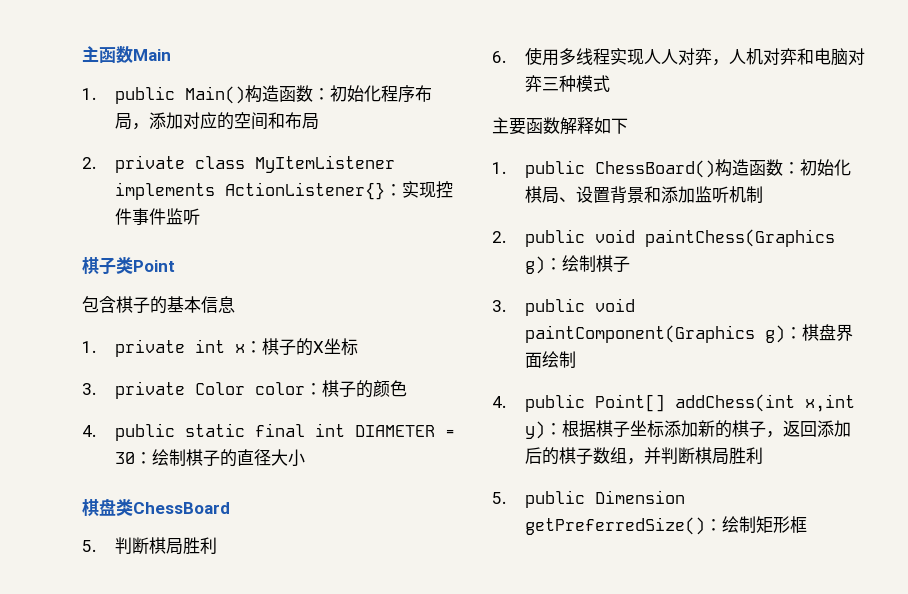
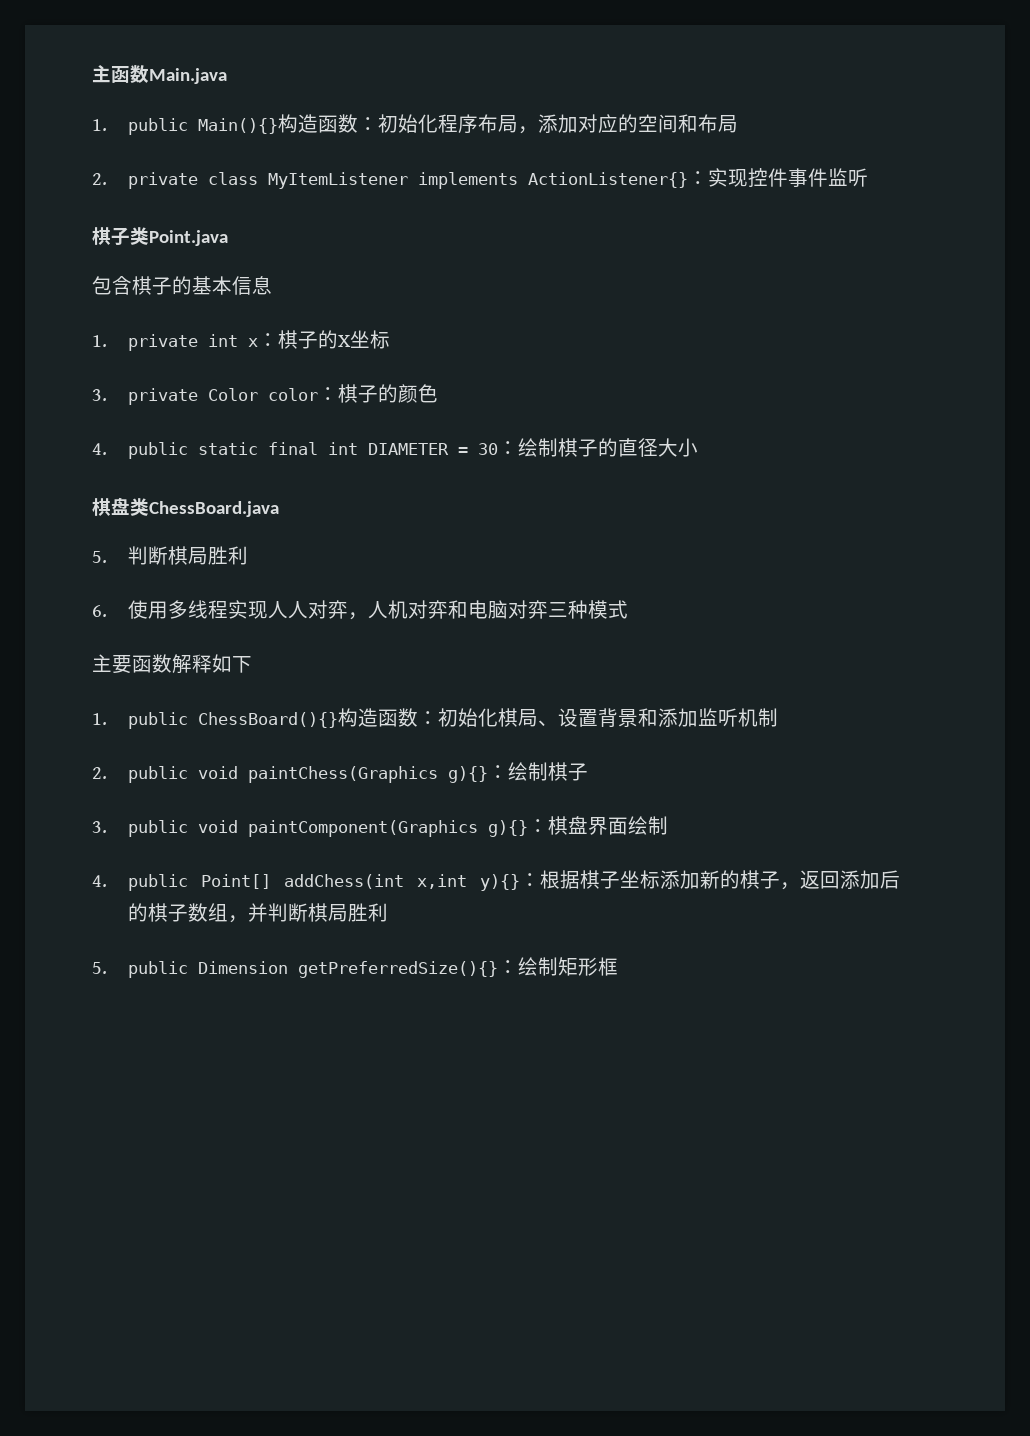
[133,49,171,61] [82,86,245,104] Main // 1. public Main() -> [149,68,227,84] [92,118,279,135] Main.java // 1. public Main(){}
[133,260,175,272] Point -> [149,230,228,246] Point.java
[133,502,230,514] ChessBoard -> [149,501,279,517] ChessBoard.java
[594,160,715,178] ChessBoard() -> [198,712,339,728] ChessBoard(){}
[524,256,545,274] g) -> [448,766,489,783] g){}
[764,325,785,343] g) -> [488,820,529,837] g){}
[524,421,545,439] y) -> [480,874,520,891] y){}
[524,517,705,535] getPreferredSize() -> [298,961,499,978] getPreferredSize(){}

